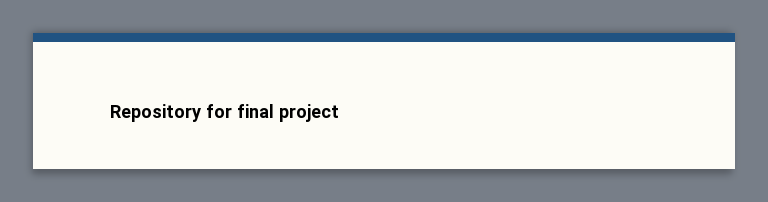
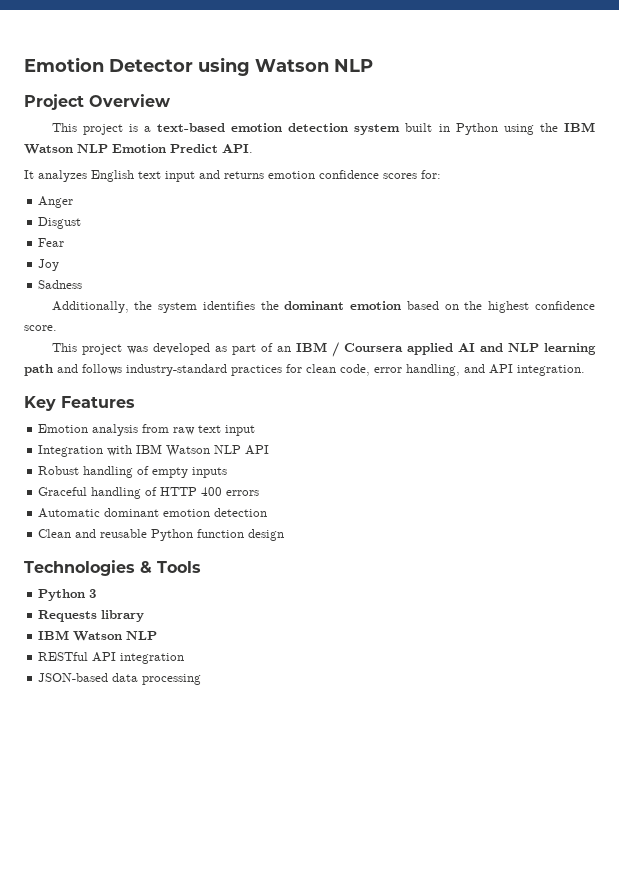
[110,104,339,122] Repository for final project -> [24,57,373,76] [24,94,170,110] [51,122,595,135] [24,144,253,154] [24,170,441,182] [38,196,74,208] [38,217,82,229] [38,238,65,247] [38,259,60,271] [38,280,83,289] [51,301,595,313] [24,325,57,331] [51,342,597,357] [24,364,585,376] [24,396,135,411] [38,424,256,436] [38,444,270,457] [38,466,228,478] [38,487,260,499] [38,508,268,518] [38,529,285,541] [24,560,201,576] [38,589,97,601] [38,610,145,622] [38,630,158,641] [38,652,185,664] [38,673,202,685] Emotion Detector using Watson NLP // Project Overview // This project is a text-based emotion detection system built in Python using the IBM Watson NLP Emotion Predict API. // It analyzes English text input and returns emotion confidence scores for: // Anger // Disgust // Fear // Joy // Sadness // Additionally, the system identifies the dominant emotion based on the highest confidence score. // This project was developed as part of an IBM / Coursera applied AI and NLP learning path and follows industry-standard practices for clean code, error handling, and API integration. // Key Features // Emotion analysis from raw text input // Integration with IBM Watson NLP API // Robust handling of empty inputs // Graceful handling of HTTP 400 errors // Automatic dominant emotion detection // Clean and reusable Python function design // Technologies & Tools // Python 3 // Requests library // IBM Watson NLP // RESTful API integration // JSON-based data processing

